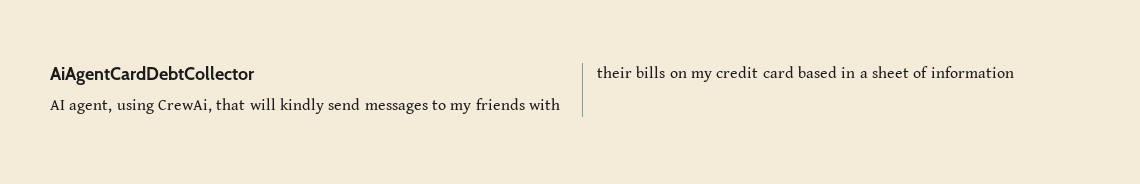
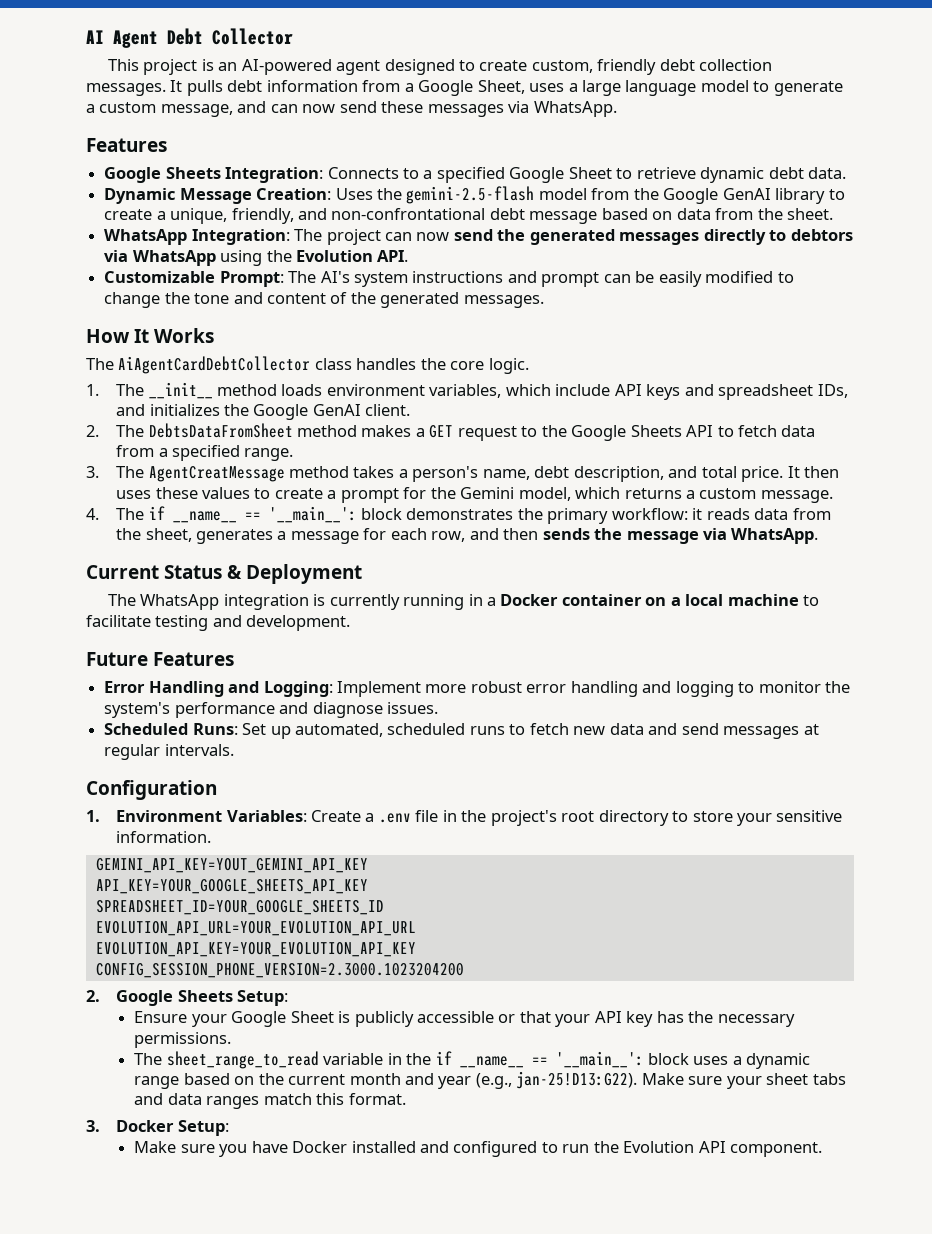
[50,66,255,85] [50,98,560,114] [597,66,1014,82] AiAgentCardDebtCollector // AI agent, using CrewAi, that will kindly send messages to my friends with their bills on my credit card based in a sheet of information -> [86,28,293,48] [107,59,773,75] [86,80,843,96] [86,101,617,117] [86,138,167,152] [104,167,847,183] [104,186,845,204] [104,208,834,224] [104,229,853,245] [104,250,409,266] [104,271,794,287] [104,292,544,308] [86,328,215,343] [86,356,529,374] [86,382,848,400] [116,404,411,420] [86,423,816,441] [116,445,294,461] [86,466,840,482] [116,487,833,503] [86,506,831,524] [116,528,819,544] [86,564,363,584] [107,594,820,610] [86,615,351,631] [86,652,235,666] [104,681,851,697] [104,702,438,718] [104,723,819,739] [104,744,234,760] [86,780,217,800] [86,810,843,826] [116,831,212,843] [95,858,368,873] [95,879,368,894] [95,900,384,915] [95,921,416,936] [95,942,416,957] [95,963,464,978] [86,990,289,1006] [134,1011,795,1027] [134,1032,232,1048] [134,1051,811,1069] [134,1071,846,1089] [134,1093,406,1109] [86,1120,229,1136] [134,1141,823,1157] AI Agent Debt Collector // This project is an AI-powered agent designed to create custom, friendly debt collection messages. It pulls debt information from a Google Sheet, uses a large language model to generate a custom message, and can now send these messages via WhatsApp. // Features // Google Sheets Integration: Connects to a specified Google Sheet to retrieve dynamic debt data. // Dynamic Message Creation: Uses the gemini-2.5-flash model from the Google GenAI library to create a unique, friendly, and non-confrontational debt message based on data from the sheet. // WhatsApp Integration: The project can now send the generated messages directly to debtors via WhatsApp using the Evolution API. // Customizable Prompt: The AI's system instructions and prompt can be easily modified to change the tone and content of the generated messages. // How It Works // The AiAgentCardDebtCollector class handles the core logic. // 1. The __init__ method loads environment variables, which include API keys and spreadsheet IDs, and initializes the Google GenAI client. // 2. The DebtsDataFromSheet method makes a GET request to the Google Sheets API to fetch data from a specified range. // 3. The AgentCreatMessage method takes a person's name, debt description, and total price. It then uses these values to create a prompt for the Gemini model, which returns a custom message. // 4. The if __name__ == '__main__': block demonstrates the primary workflow: it reads data from the sheet, generates a message for each row, and then sends the message via WhatsApp. // Current Status & Deployment // The WhatsApp integration is currently running in a Docker container on a local machine to facilitate testing and development. // Future Features // Error Handling and Logging: Implement more robust error handling and logging to monitor the system's performance and diagnose issues. // Scheduled Runs: Set up automated, scheduled runs to fetch new data and send messages at regular intervals. // Configuration // 1. Environment Variables: Create a .env file in the project's root directory to store your sensitive information. // GEMINI_API_KEY=YOUT_GEMINI_API_KEY // API_KEY=YOUR_GOOGLE_SHEETS_API_KEY // SPREADSHEET_ID=YOUR_GOOGLE_SHEETS_ID // EVOLUTION_API_URL=YOUR_EVOLUTION_API_URL // EVOLUTION_API_KEY=YOUR_EVOLUTION_API_KEY // CONFIG_SESSION_PHONE_VERSION=2.3000.1023204200 // 2. Google Sheets Setup: // Ensure your Google Sheet is publicly accessible or that your API key has the necessary permissions. // The sheet_range_to_read variable in the if __name__ == '__main__': block uses a dynamic range based on the current month and year (e.g., jan-25!D13:G22). Make sure your sheet tabs and data ranges match this format. // 3. Docker Setup: // Make sure you have Docker installed and configured to run the Evolution API component.

